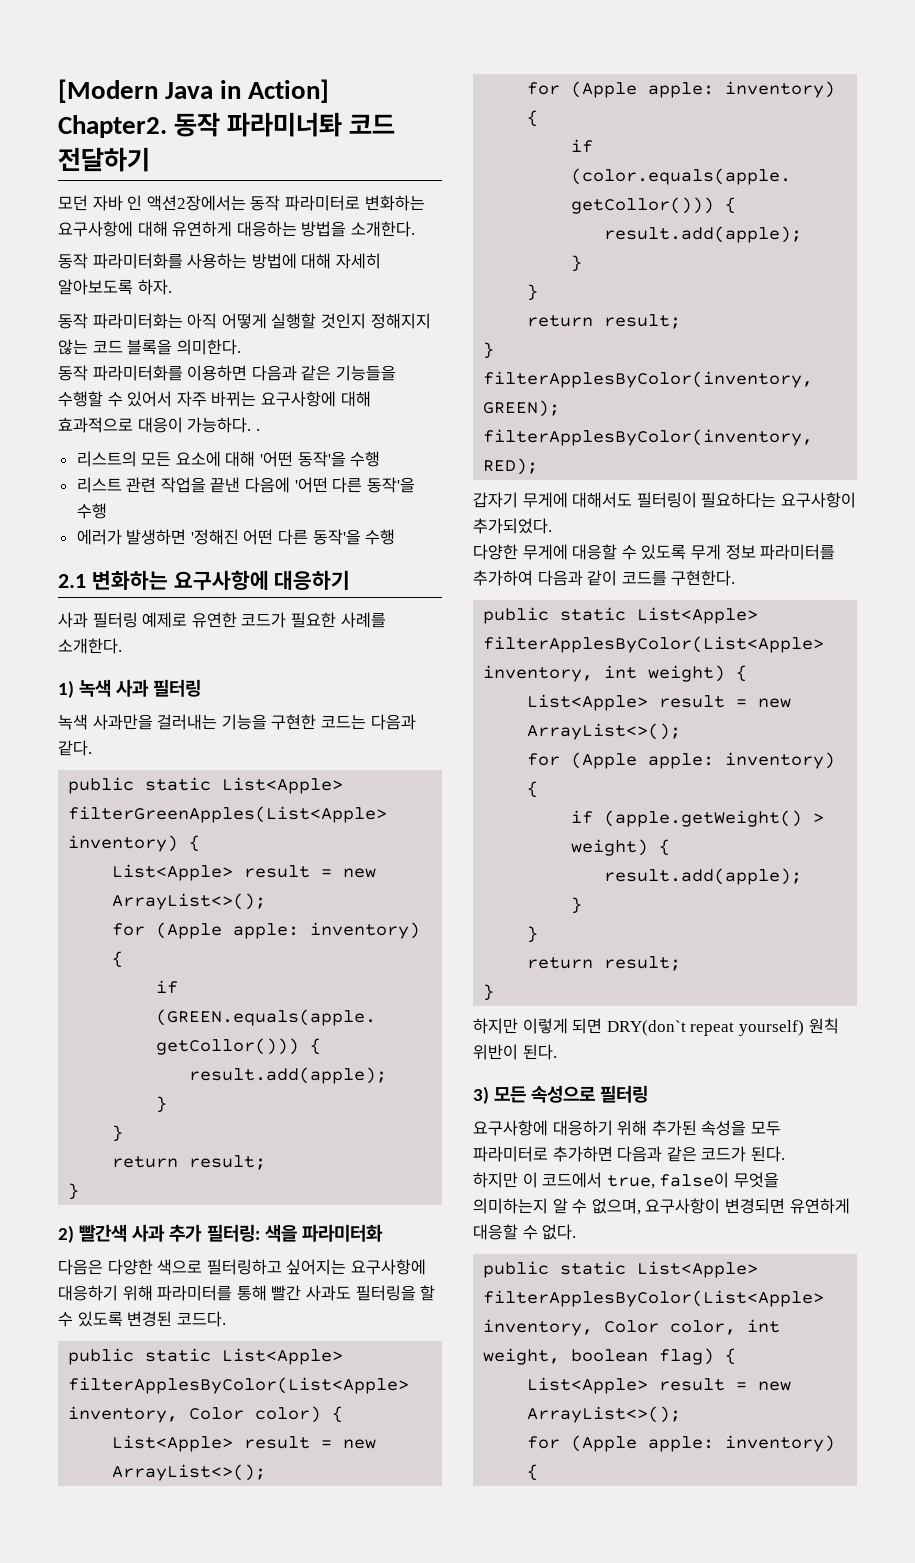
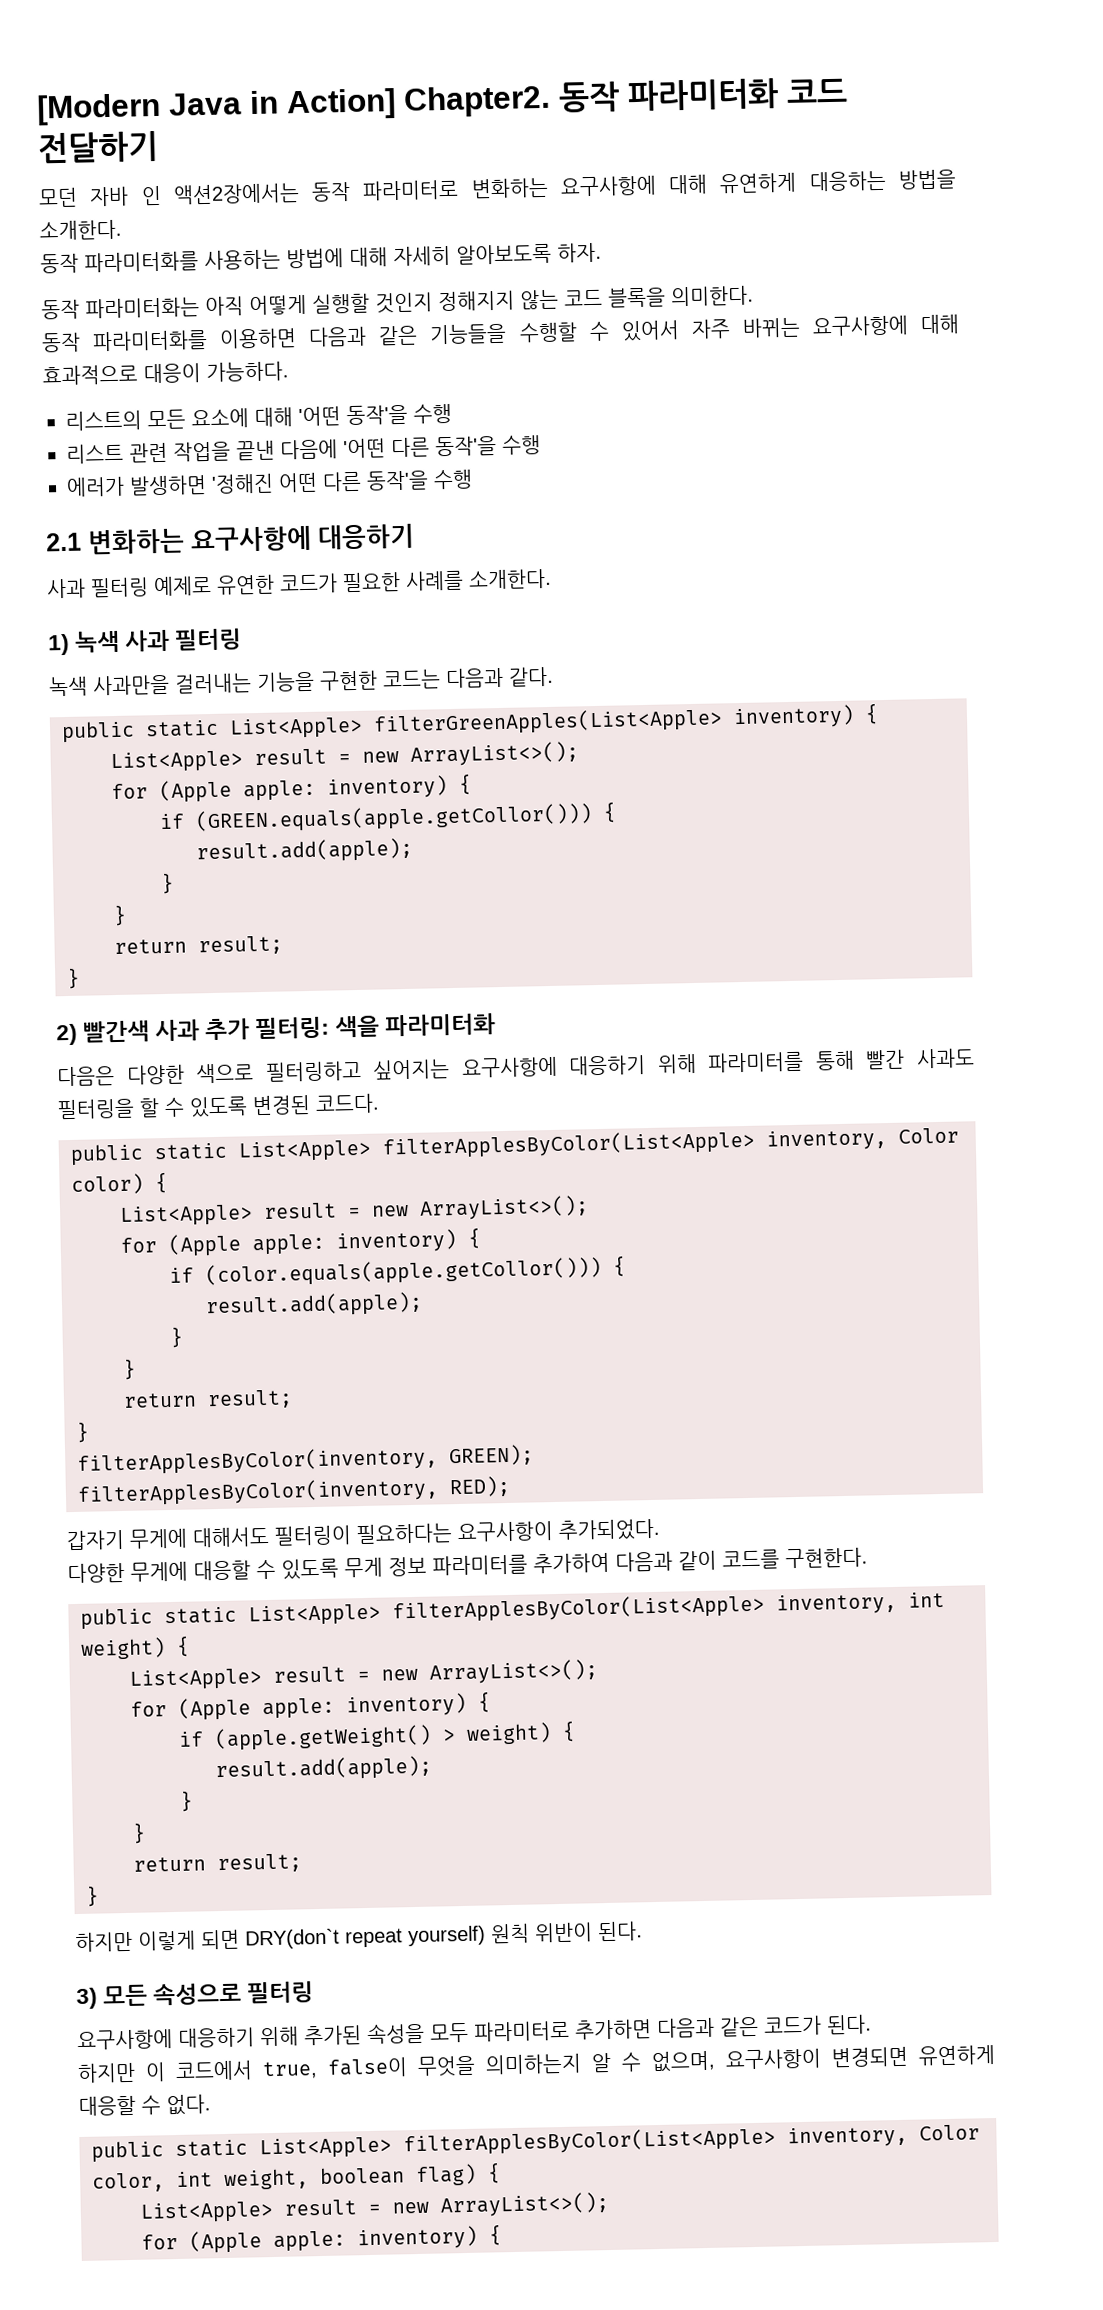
[227,112,343,137] 파라미너톼 -> [627,78,779,112] 파라미터화
[255,429,260,431] . -> (289, 371) none

